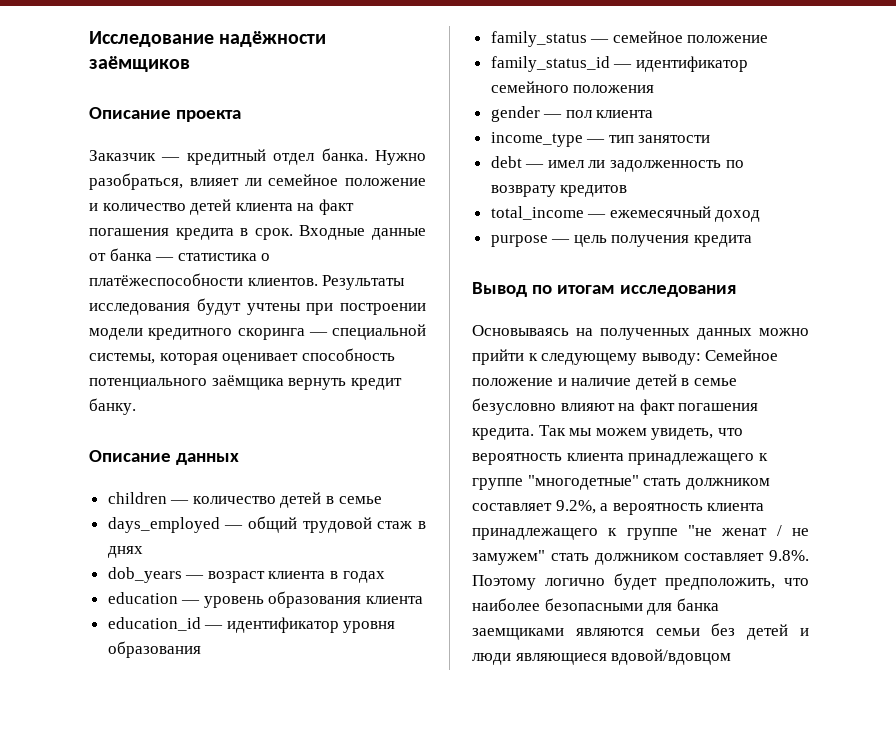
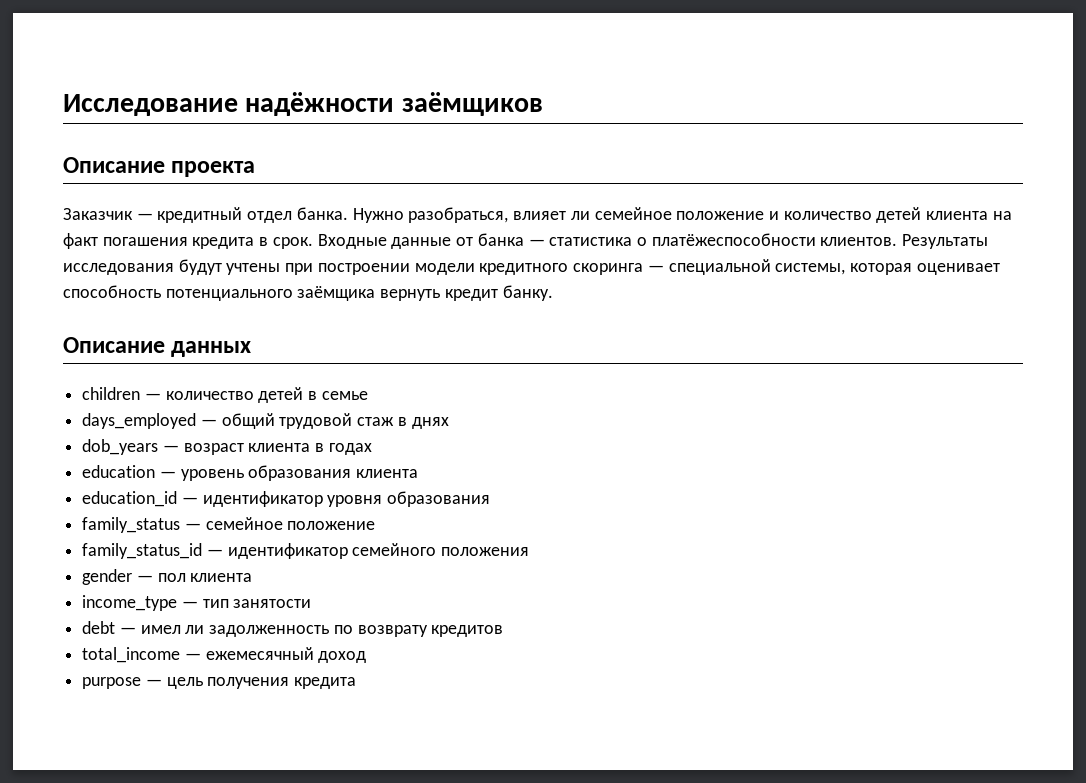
[472,282,736,297] [472,325,809,340] [472,349,779,365] [472,374,737,390] [472,398,759,415] [472,425,743,440] [472,453,768,465] [472,475,770,490] [472,500,765,515] [472,525,809,540] [472,550,809,565] [472,573,809,590] [472,598,719,615] [472,623,809,640] [472,649,732,665] // Вывод по итогам исследования // Основываясь на полученных данных можно прийти к следующему выводу: Семейное положение и наличие детей в семье безусловно влияют на факт погашения кредита. Так мы можем увидеть, что вероятность клиента принадлежащего к группе "многодетные" стать должником составляет 9.2%, а вероятность клиента принадлежащего к группе "не женат / не замужем" стать должником составляет 9.8%. Поэтому логично будет предположить, что наиболее безопасными для банка заемщиками являются семьи без детей и люди являющиеся вдовой/вдовцом -> (357, 683) none

